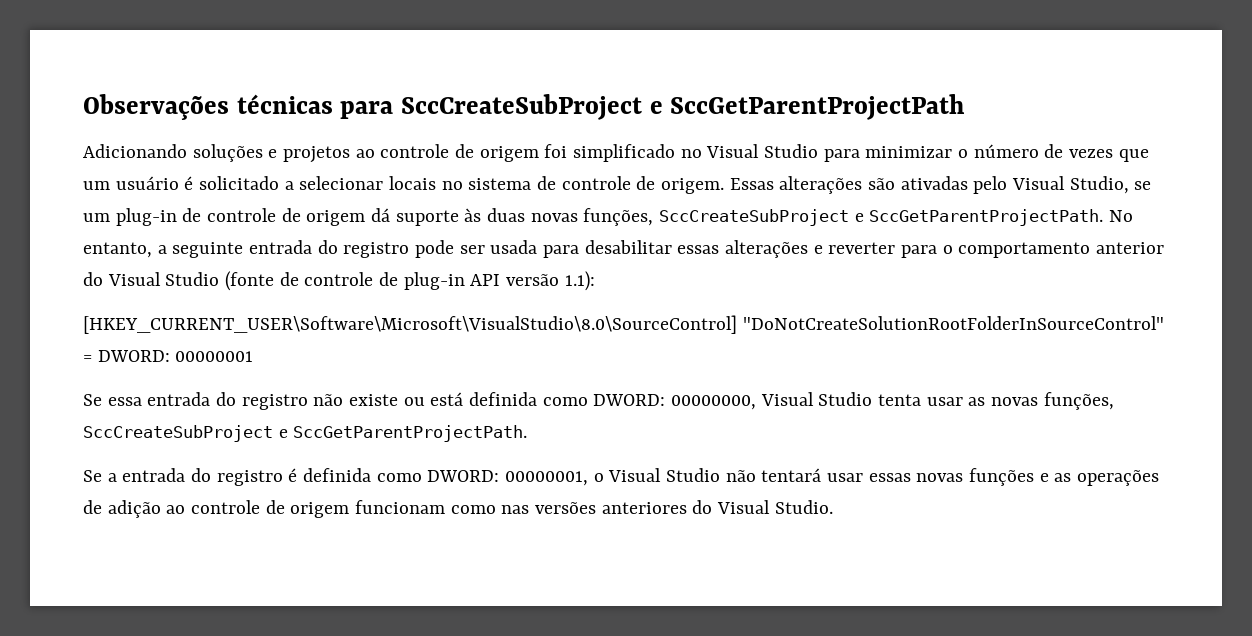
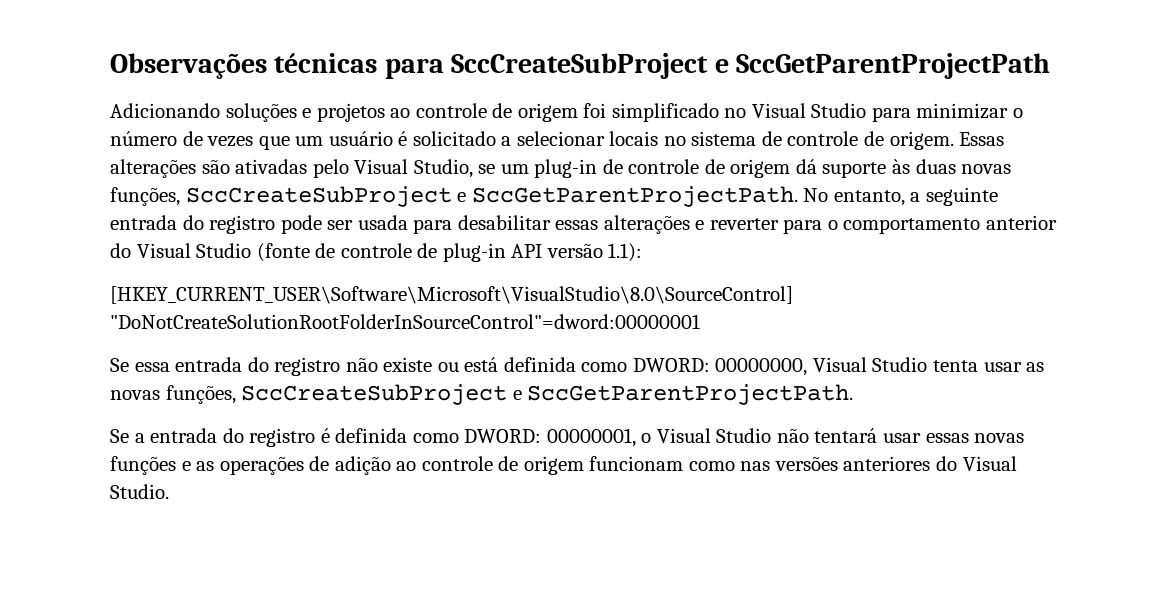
[742,316,1164,330] [83,350,254,362] "DoNotCreateSolutionRootFolderInSourceControl" = DWORD: 00000001 -> [110,314,700,329] "DoNotCreateSolutionRootFolderInSourceControl"=dword:00000001

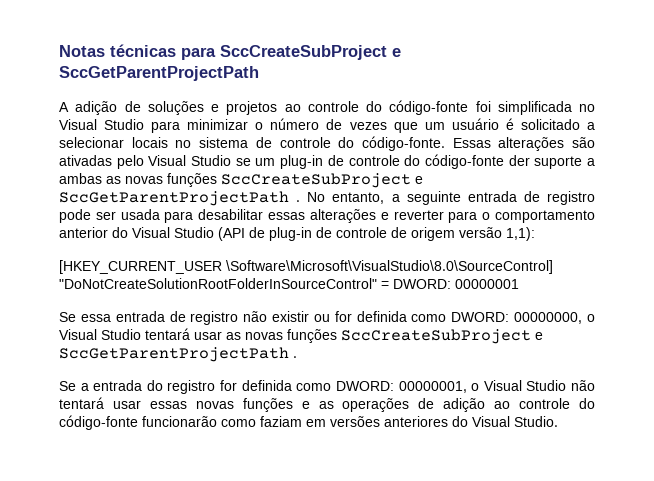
[110,53,267,79] Observações -> [59,45,105,57] Notas
[110,103,220,118] Adicionando -> [59,101,141,115] A adição de
[492,103,719,122] de origem foi simplificado -> [366,100,572,115] do código-fonte foi simplificada
[864,131,954,150] de origem. -> [338,136,445,151] do código-fonte.
[413,159,473,178] Studio, -> [191,155,232,166] Studio
[704,159,1012,178] [110,186,798,207] de origem dá suporte às duas novas funções, SccCreateSubProject e SccGetParentProjectPath. -> [404,154,595,169] [59,173,423,188] [59,191,301,206] do código-fonte der suporte a ambas as novas funções SccCreateSubProject e SccGetParentProjectPath .
[182,215,204,230] do -> [523,191,540,202] de
[256,243,643,262] [110,286,793,304] [110,314,700,329] (fonte de controle de plug-in API versão 1.1): // [HKEY_CURRENT_USER\Software\Microsoft\VisualStudio\8.0\SourceControl] "DoNotCreateSolutionRootFolderInSourceControl"=dword:00000001 -> [218,227,535,241] [59,260,553,274] [59,278,519,289] (API de plug-in de controle de origem versão 1,1): // [HKEY_CURRENT_USER \Software\Microsoft\VisualStudio\8.0\SourceControl] "DoNotCreateSolutionRootFolderInSourceControl" = DWORD: 00000001
[247,357,269,372] do -> [169,311,186,322] de
[383,357,499,372] existe ou está -> [272,311,352,322] existir ou for
[812,357,979,372] Visual Studio tenta -> [587,314,595,322] [59,328,190,340] o Visual Studio tentará
[165,384,854,405] funções, SccCreateSubProject e SccGetParentProjectPath. -> [287,329,543,344] [59,347,297,362] funções SccCreateSubProject e SccGetParentProjectPath .
[320,428,330,443] é -> [220,380,238,391] for
[498,456,771,475] de origem funcionam como nas -> [579,398,596,409] [59,415,326,430] do código-fonte funcionarão como faziam em

